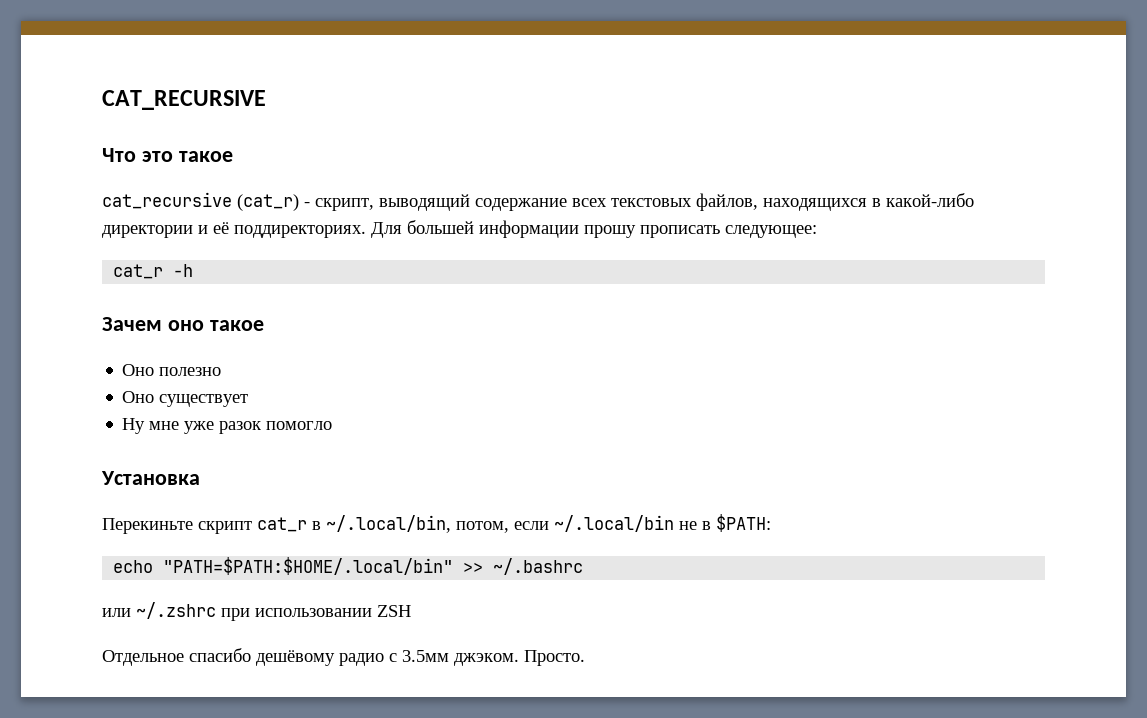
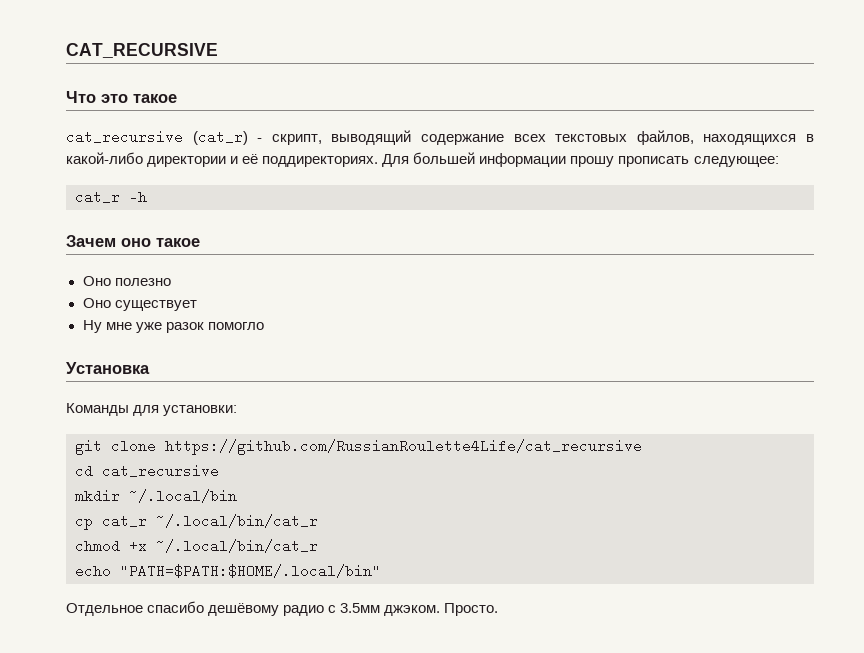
[102,514,771,534] [113,557,584,575] [102,602,411,621] Перекиньте скрипт cat_r в ~/.local/bin, потом, если ~/.local/bin не в $PATH: // echo "PATH=$PATH:$HOME/.local/bin" >> ~/.bashrc // или ~/.zshrc при использовании ZSH -> [66,403,238,416] [75,439,642,455] [75,464,219,478] [75,489,237,503] [75,514,318,530] [75,539,318,553] [75,564,381,578] Команды для установки: // git clone https://github.com/RussianRoulette4Life/cat_recursive // cd cat_recursive // mkdir ~/.local/bin // cp cat_r ~/.local/bin/cat_r // chmod +x ~/.local/bin/cat_r // echo "PATH=$PATH:$HOME/.local/bin"

